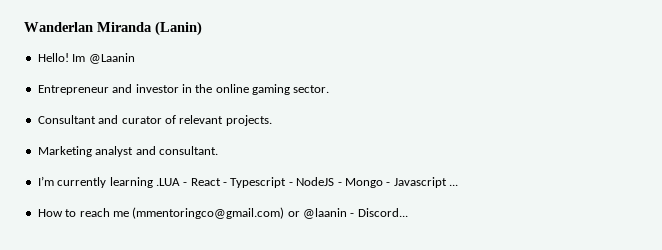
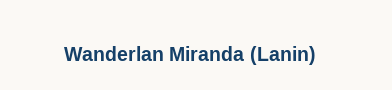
[37,53,135,64] [37,84,330,95] [37,115,272,126] [37,146,218,157] [37,176,458,188] [37,207,408,219] // Hello! Im @Laanin // Entrepreneur and investor in the online gaming sector. // Consultant and curator of relevant projects. // Marketing analyst and consultant. // I’m currently learning .LUA - React - Typescript - NodeJS - Mongo - Javascript ... // How to reach me (mmentoringco@gmail.com) or @laanin - Discord... -> (316, 55) none

